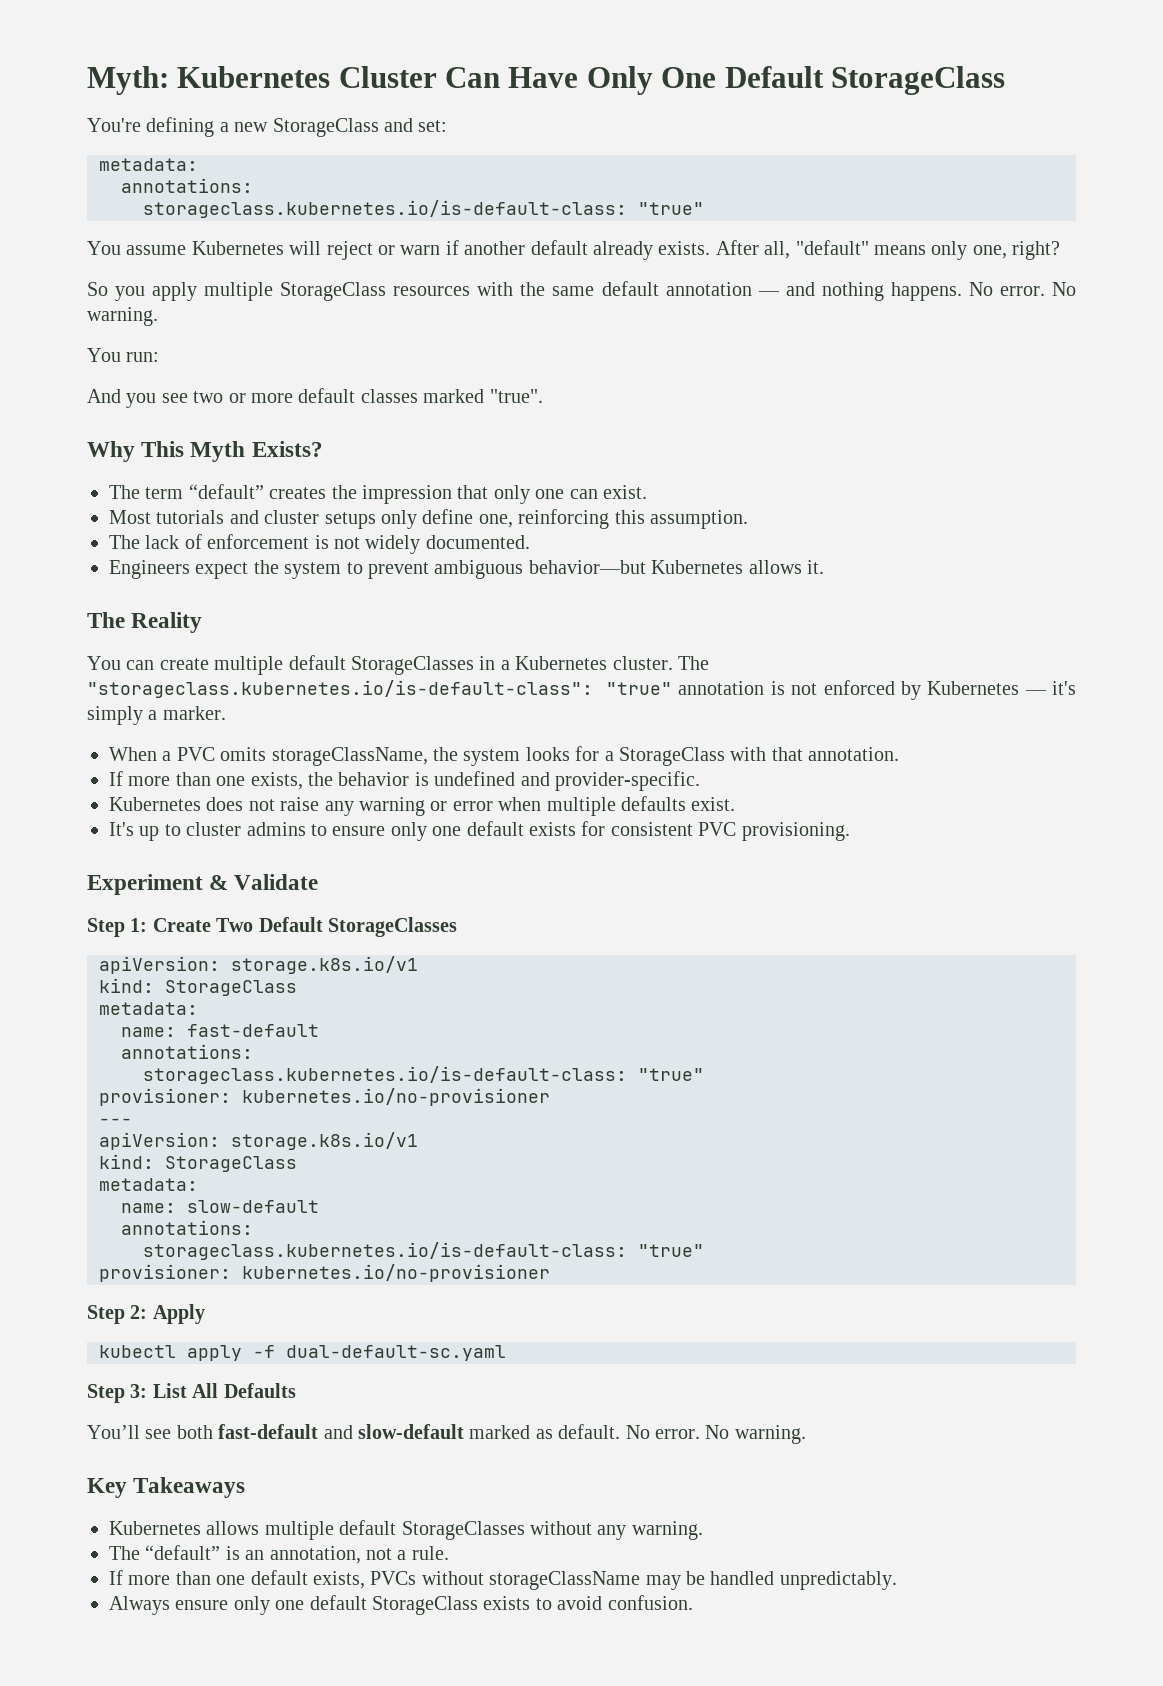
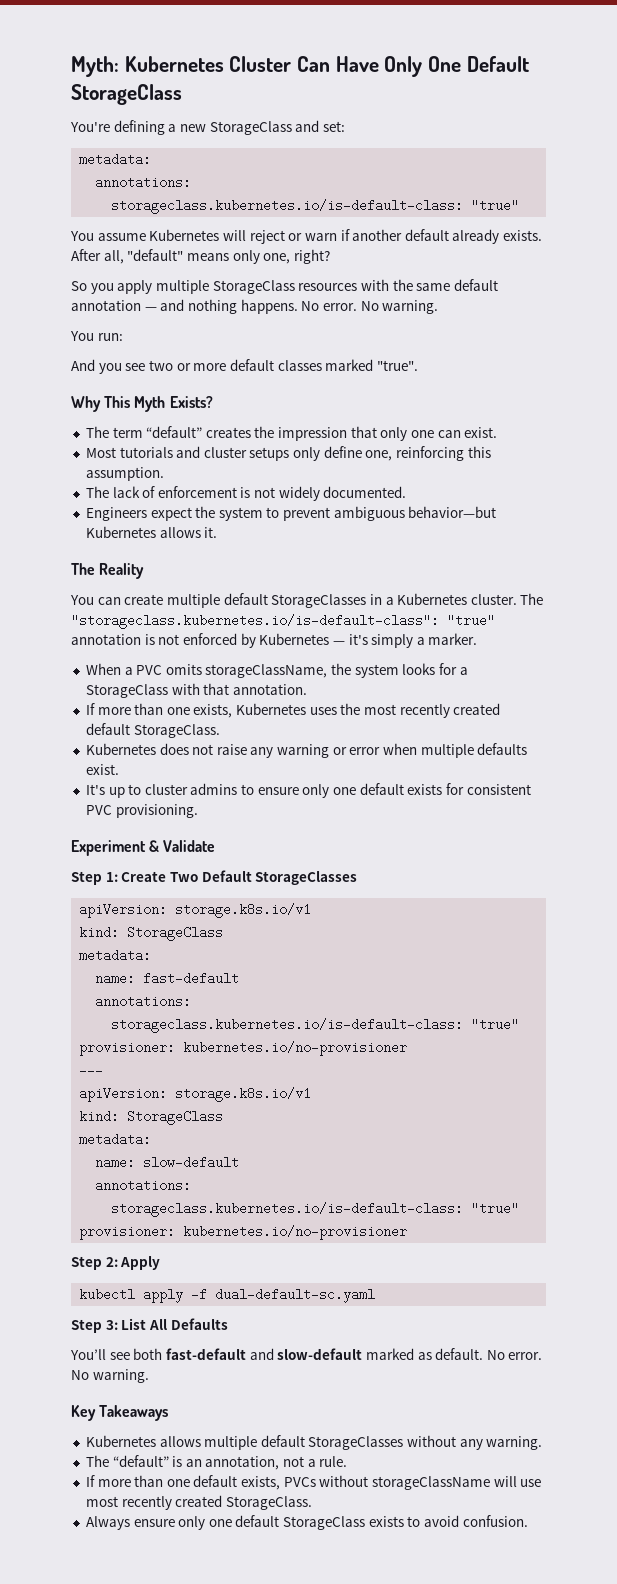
[308,771,700,791] the behavior is undefined and provider-specific. -> [236,703,501,718] [85,723,220,738] Kubernetes uses the most recently created default StorageClass.
[645,1571,897,1590] may be handled unpredictably. -> [493,1476,542,1487] [85,1495,312,1510] will use most recently created StorageClass.

